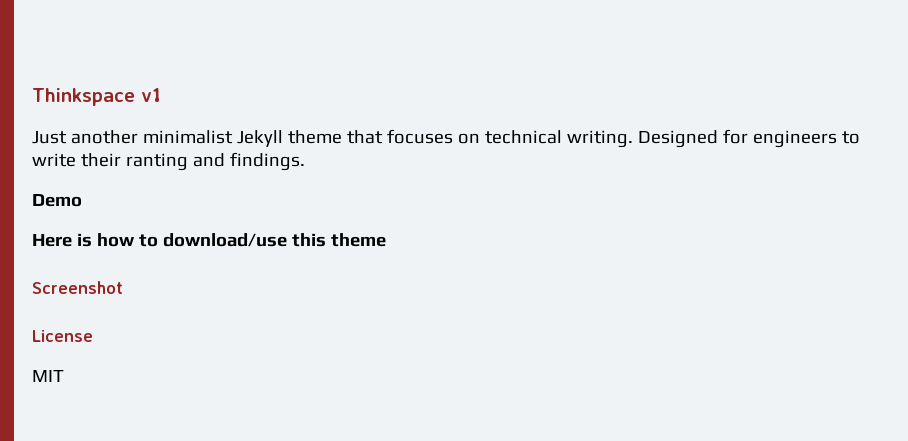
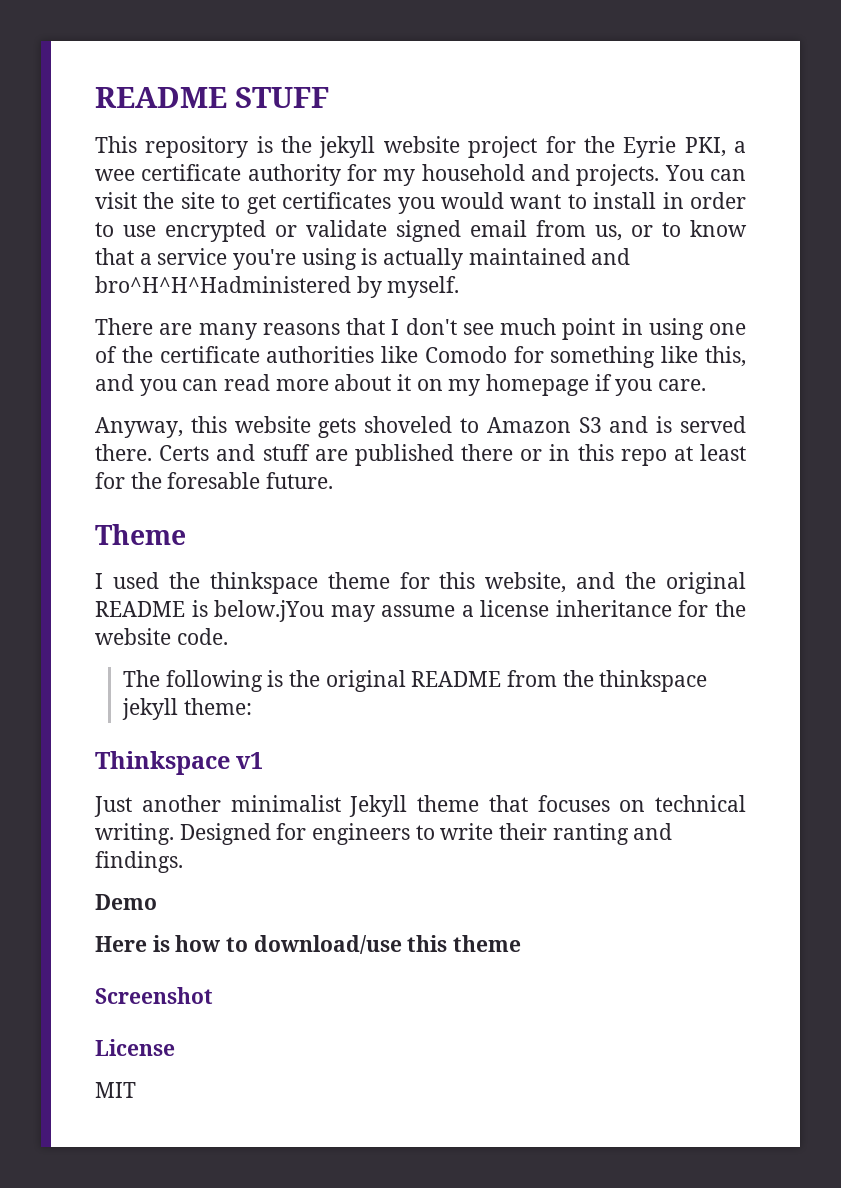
(32, 97) none -> [95,87,329,108] [95,136,747,158] [95,164,746,186] [95,192,746,214] [95,220,747,242] [95,248,631,270] [95,276,460,298] [95,318,746,340] [95,346,746,368] [95,374,707,396] [95,416,746,438] [95,444,746,466] [95,472,334,489] [95,524,186,545] [95,572,746,594] [95,600,746,622] [95,628,228,645] [122,670,708,692] [121,698,252,720] README STUFF // This repository is the jekyll website project for the Eyrie PKI, a wee certificate authority for my household and projects. You can visit the site to get certificates you would want to install in order to use encrypted or validate signed email from us, or to know that a service you're using is actually maintained and bro^H^H^Hadministered by myself. // There are many reasons that I don't see much point in using one of the certificate authorities like Comodo for something like this, and you can read more about it on my homepage if you care. // Anyway, this website gets shoveled to Amazon S3 and is served there. Certs and stuff are published there or in this repo at least for the foresable future. // Theme // I used the thinkspace theme for this website, and the original README is below.jYou may assume a license inheritance for the website code. // The following is the original README from the thinkspace jekyll theme: //

